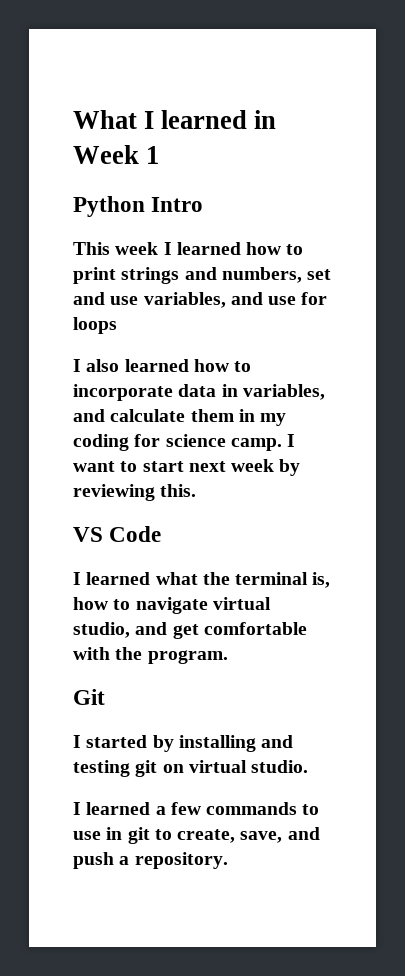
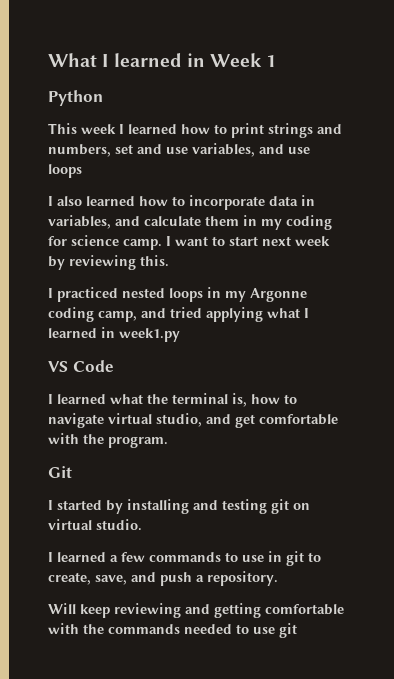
[151,197,204,212] Intro -> (103, 98) none
[301,292,328,305] for -> (310, 150) none
(197, 490) none -> [48,287,307,302] [48,307,309,322] [48,327,180,342] // I practiced nested loops in my Argonne coding camp, and tried applying what I learned in week1.py
(228, 860) none -> [48,603,344,618] [48,623,297,638] // Will keep reviewing and getting comfortable with the commands needed to use git

